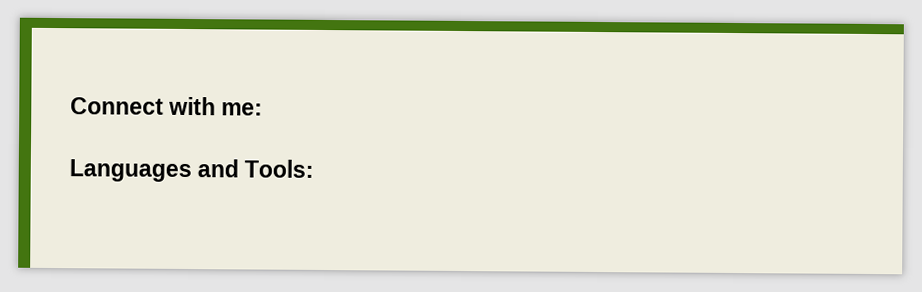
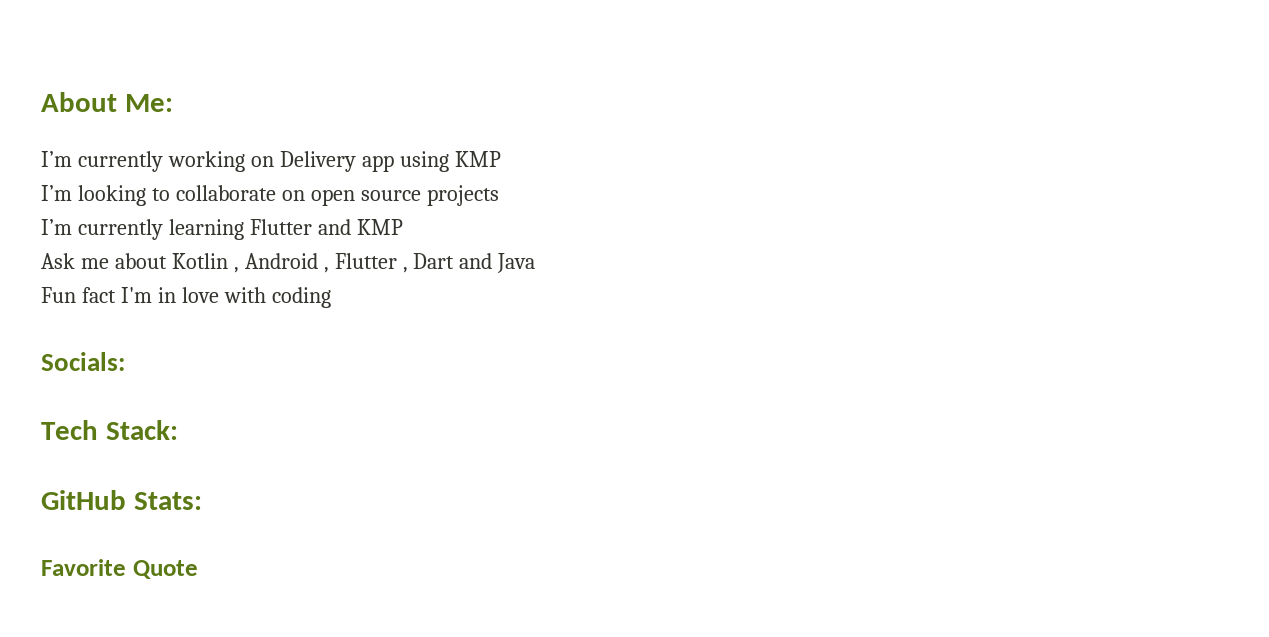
[70,96,264,116] [69,159,315,183] Connect with me: // Languages and Tools: -> [41,92,173,112] [41,151,501,172] [41,185,499,206] [41,219,403,240] [41,253,536,273] [41,287,331,308] [41,352,125,371] [41,420,178,440] [41,490,202,510] [41,559,198,579] About Me: // I’m currently working on Delivery app using KMP // I’m looking to collaborate on open source projects // I’m currently learning Flutter and KMP // Ask me about Kotlin , Android , Flutter , Dart and Java // Fun fact I'm in love with coding // Socials: // Tech Stack: // GitHub Stats: // Favorite Quote

